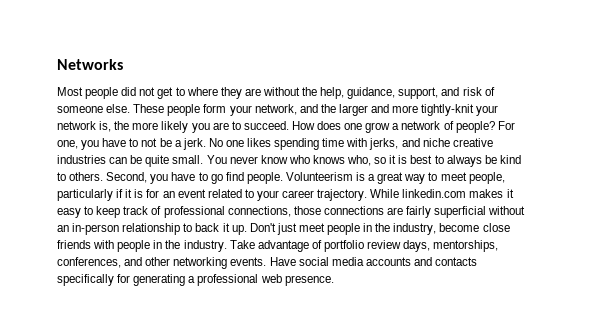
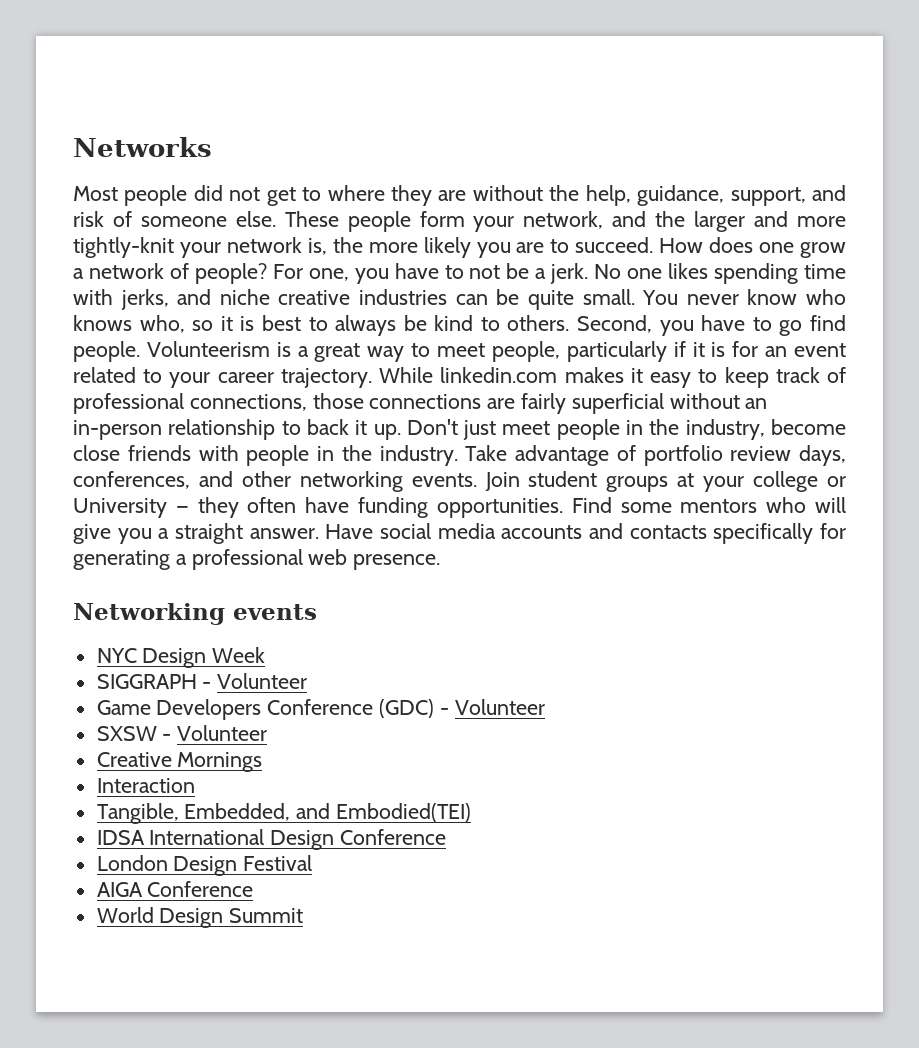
[433,240,499,252] mentorships, -> (846, 455) none
(267, 261) none -> [484,471,846,492] [73,497,847,518] [73,523,319,544] Join student groups at your college or University — they often have funding opportunities. Find some mentors who will give you a straight answer.
(334, 280) none -> [73,603,317,625] [96,647,266,668] [96,673,308,689] [96,699,545,720] [96,725,268,741] [96,752,263,772] [96,778,195,793] [96,803,472,824] [96,829,447,850] [96,855,313,876] [96,881,254,897] [96,907,304,928] // Networking events // NYC Design Week // SIGGRAPH - Volunteer // Game Developers Conference (GDC) - Volunteer // SXSW - Volunteer // Creative Mornings // Interaction // Tangible, Embedded, and Embodied(TEI) // IDSA International Design Conference // London Design Festival // AIGA Conference // World Design Summit

